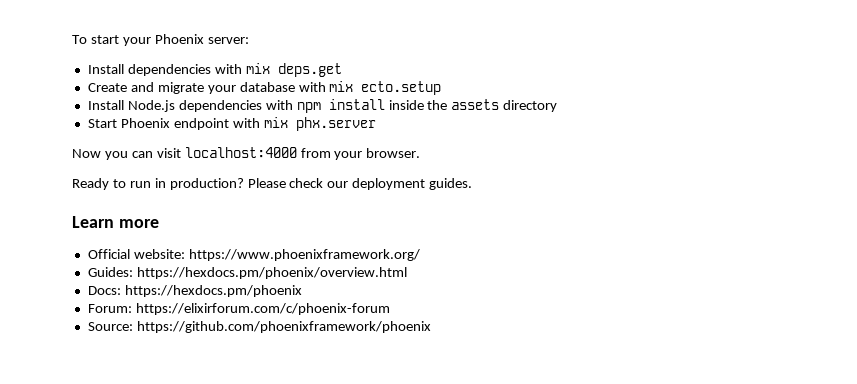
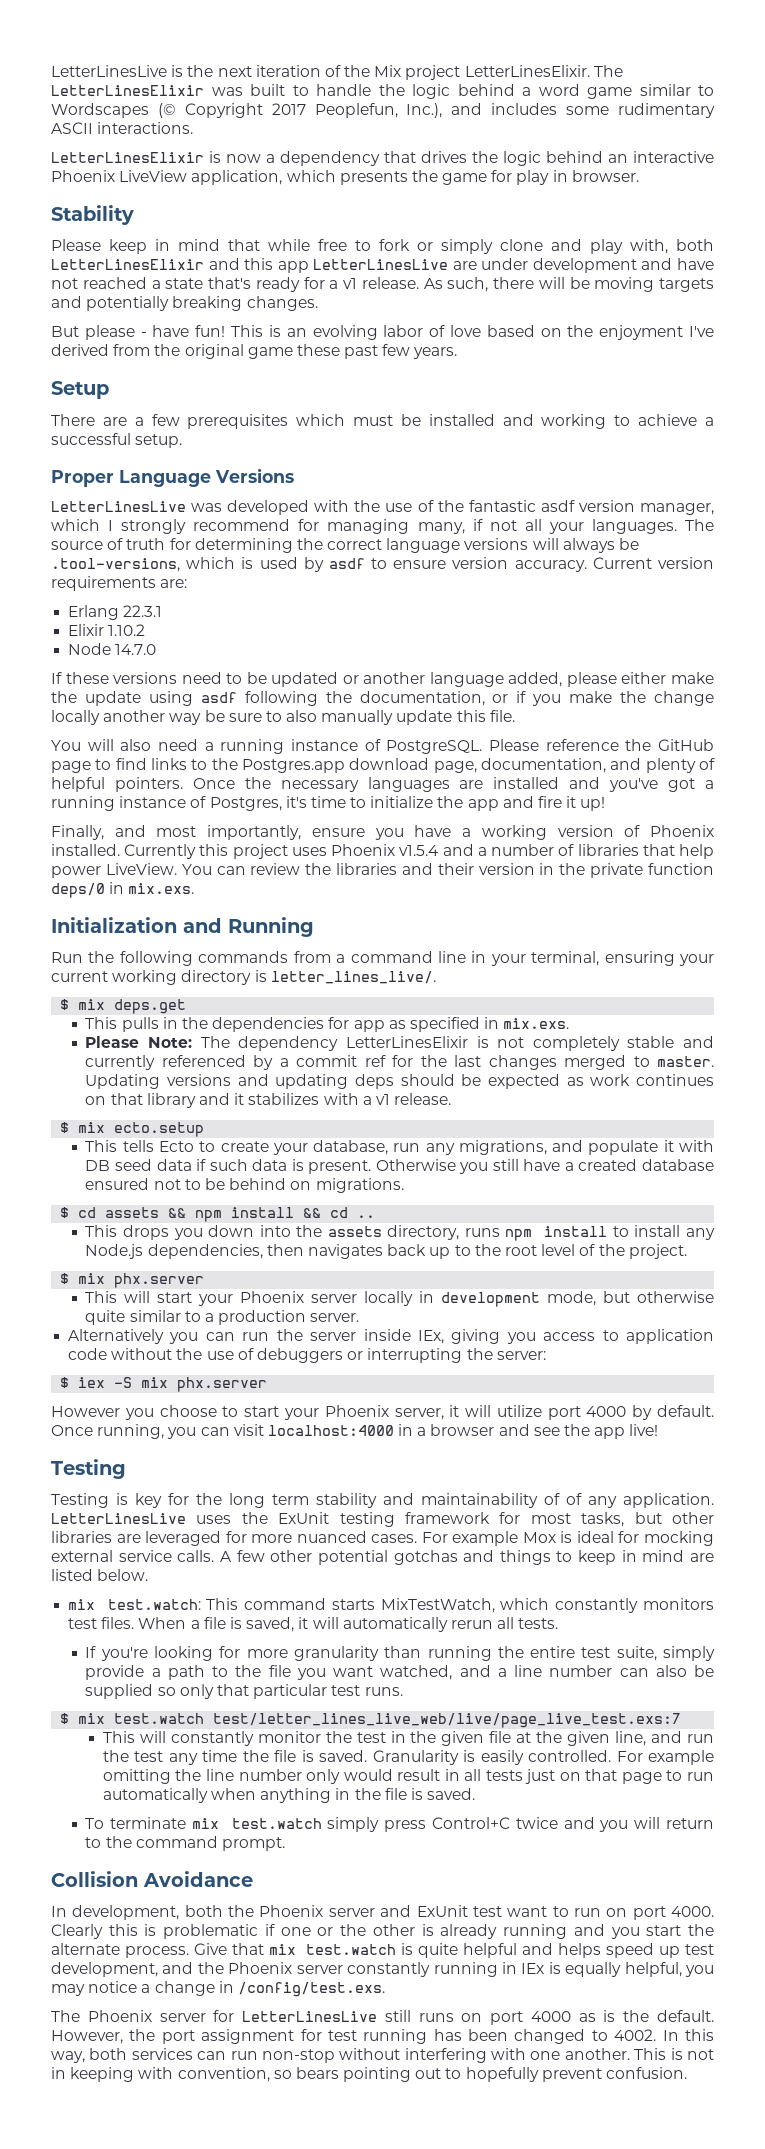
[72,34,249,46] [87,63,342,77] [87,81,442,95] [87,99,558,113] [87,117,376,131] [72,147,421,160] [72,178,473,190] [72,216,159,228] [87,249,420,261] [87,267,407,279] [87,285,302,297] [87,303,390,315] [87,321,431,333] To start your Phoenix server: // Install dependencies with mix deps.get // Create and migrate your database with mix ecto.setup // Install Node.js dependencies with npm install inside the assets directory // Start Phoenix endpoint with mix phx.server // Now you can visit localhost:4000 from your browser. // Ready to run in production? Please check our deployment guides. // Learn more // Official website: https://www.phoenixframework.org/ // Guides: https://hexdocs.pm/phoenix/overview.html // Docs: https://hexdocs.pm/phoenix // Forum: https://elixirforum.com/c/phoenix-forum // Source: https://github.com/phoenixframework/phoenix -> [51,65,623,80] [51,84,714,99] [51,103,716,118] [51,122,194,134] [51,151,714,166] [51,170,639,185] [51,205,134,225] [51,239,714,254] [51,258,714,273] [51,277,714,292] [51,296,318,311] [51,325,714,340] [51,344,458,359] [51,381,109,399] [51,414,714,429] [51,433,183,448] [51,468,294,487] [51,500,714,515] [51,519,714,534] [51,538,640,553] [51,557,714,572] [51,576,188,591] [68,605,163,620] [68,624,146,636] [68,643,157,655] [51,672,715,687] [51,691,714,706] [51,710,515,725] [51,739,714,754] [51,758,716,773] [51,777,714,792] [51,796,606,811] [51,825,715,840] [51,844,715,859] [51,863,714,878] [51,882,195,898] [51,917,314,937] [51,951,714,966] [51,970,436,985] [60,999,187,1014] [85,1017,570,1032] [85,1036,714,1051] [85,1055,714,1070] [85,1074,714,1089] [85,1093,452,1108] [60,1122,205,1137] [85,1140,714,1155] [85,1159,714,1174] [85,1178,404,1193] [60,1207,376,1222] [85,1225,716,1241] [85,1244,687,1259] [60,1273,205,1288] [85,1291,714,1307] [85,1310,360,1325] [68,1329,715,1344] [68,1348,546,1363] [60,1377,268,1392] [51,1405,715,1420] [51,1424,659,1439] [51,1459,126,1479] [51,1493,714,1508] [51,1512,714,1527] [51,1531,715,1546] [51,1550,714,1565] [51,1569,149,1581] [68,1598,714,1613] [68,1617,559,1632] [85,1646,716,1661] [85,1665,714,1680] [85,1684,403,1699] [60,1713,682,1728] [102,1731,715,1746] [102,1750,714,1765] [102,1769,714,1784] [102,1788,476,1803] [85,1817,715,1832] [85,1836,286,1851] [51,1871,253,1887] [51,1905,714,1920] [51,1924,715,1939] [51,1943,714,1958] [51,1962,714,1977] [51,1981,385,1997] [51,2010,714,2025] [51,2029,714,2044] [51,2048,714,2063] [51,2067,688,2082] LetterLinesLive is the next iteration of the Mix project LetterLinesElixir. The LetterLinesElixir was built to handle the logic behind a word game similar to Wordscapes (© Copyright 2017 Peoplefun, Inc.), and includes some rudimentary ASCII interactions. // LetterLinesElixir is now a dependency that drives the logic behind an interactive Phoenix LiveView application, which presents the game for play in browser. // Stability // Please keep in mind that while free to fork or simply clone and play with, both LetterLinesElixir and this app LetterLinesLive are under development and have not reached a state that's ready for a v1 release. As such, there will be moving targets and potentially breaking changes. // But please - have fun! This is an evolving labor of love based on the enjoyment I've derived from the original game these past few years. // Setup // There are a few prerequisites which must be installed and working to achieve a successful setup. // Proper Language Versions // LetterLinesLive was developed with the use of the fantastic asdf version manager, which I strongly recommend for managing many, if not all your languages. The source of truth for determining the correct language versions will always be .tool-versions, which is used by asdf to ensure version accuracy. Current version requirements are: // Erlang 22.3.1 // Elixir 1.10.2 // Node 14.7.0 // If these versions need to be updated or another language added, please either make the update using asdf following the documentation, or if you make the change locally another way be sure to also manually update this file. // You will also need a running instance of PostgreSQL. Please reference the GitHub page to find links to the Postgres.app download page, documentation, and plenty of helpful pointers. Once the necessary languages are installed and you've got a running instance of Postgres, it's time to initialize the app and fire it up! // Finally, and most importantly, ensure you have a working version of Phoenix installed. Currently this project uses Phoenix v1.5.4 and a number of libraries that help power LiveView. You can review the libraries and their version in the private function deps/0 in mix.exs. // Initialization and Running // Run the following commands from a command line in your terminal, ensuring your current working directory is letter_lines_live/. // $ mix deps.get // This pulls in the dependencies for app as specified in mix.exs. // Please Note: The dependency LetterLinesElixir is not completely stable and currently referenced by a commit ref for the last changes merged to master. Updating versions and updating deps should be expected as work continues on that library and it stabilizes with a v1 release. // $ mix ecto.setup // This tells Ecto to create your database, run any migrations, and populate it with DB seed data if such data is present. Otherwise you still have a created database ensured not to be behind on migrations. // $ cd assets && npm install && cd .. // This drops you down into the assets directory, runs npm install to install any Node.js dependencies, then navigates back up to the root level of the project. // $ mix phx.server // This will start your Phoenix server locally in development mode, but otherwise quite similar to a production server. // Alternatively you can run the server inside IEx, giving you access to application code without the use of debuggers or interrupting the server: // $ iex -S mix phx.server // However you choose to start your Phoenix server, it will utilize port 4000 by default. Once running, you can visit localhost:4000 in a browser and see the app live! // Testing // Testing is key for the long term stability and maintainability of of any application. LetterLinesLive uses the ExUnit testing framework for most tasks, but other libraries are leveraged for more nuanced cases. For example Mox is ideal for mocking external service calls. A few other potential gotchas and things to keep in mind are listed below. // mix test.watch: This command starts MixTestWatch, which constantly monitors test files. When a file is saved, it will automatically rerun all tests. // If you're looking for more granularity than running the entire test suite, simply provide a path to the file you want watched, and a line number can also be supplied so only that particular test runs. // $ mix test.watch test/letter_lines_live_web/live/page_live_test.exs:7 // This will constantly monitor the test in the given file at the given line, and run the test any time the file is saved. Granularity is easily controlled. For example omitting the line number only would result in all tests just on that page to run automatically when anything in the file is saved. // To terminate mix test.watch simply press Control+C twice and you will return to the command prompt. // Collision Avoidance // In development, both the Phoenix server and ExUnit test want to run on port 4000. Clearly this is problematic if one or the other is already running and you start the alternate process. Give that mix test.watch is quite helpful and helps speed up test development, and the Phoenix server constantly running in IEx is equally helpful, you may notice a change in /config/test.exs. // The Phoenix server for LetterLinesLive still runs on port 4000 as is the default. However, the port assignment for test running has been changed to 4002. In this way, both services can run non-stop without interfering with one another. This is not in keeping with convention, so bears pointing out to hopefully prevent confusion.

